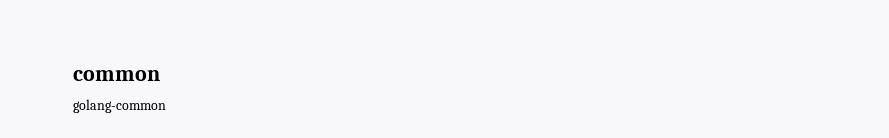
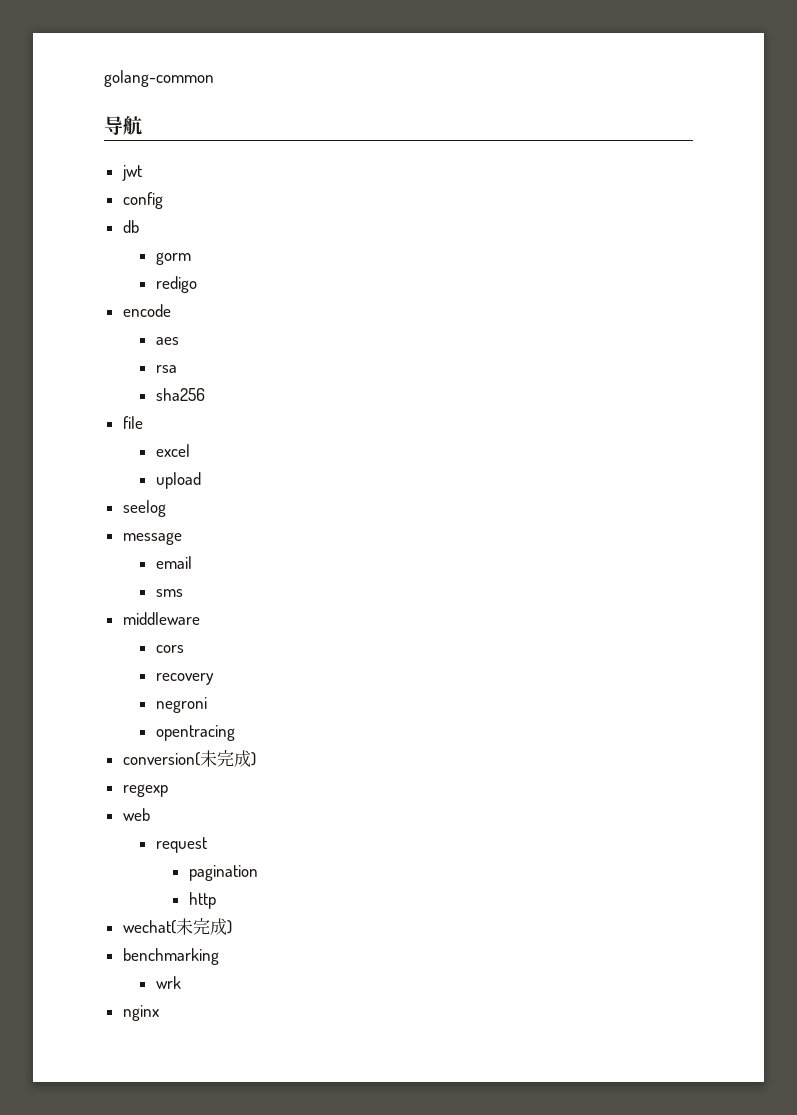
[73,70,160,81] [73,99,166,113] common // golang-common -> [104,70,214,87] [104,116,142,135] [121,165,142,181] [122,192,163,209] [122,220,139,233] [155,252,191,265] [155,276,197,293] [122,304,171,317] [155,337,179,345] [155,365,177,373] [155,388,205,401] [122,416,143,429] [155,444,190,457] [155,472,201,489] [122,500,166,517] [122,532,182,545] [155,556,192,569] [155,589,183,597] [122,612,200,625] [155,645,184,653] [155,673,214,685] [155,697,207,713] [155,725,235,741] [122,750,256,767] [122,784,168,797] [122,808,150,821] [155,837,207,853] [188,865,258,881] [188,892,216,909] [122,918,232,935] [122,948,219,965] [155,976,181,989] [122,1005,159,1021] golang-common // 导航 // jwt // config // db // gorm // redigo // encode // aes // rsa // sha256 // file // excel // upload // seelog // message // email // sms // middleware // cors // recovery // negroni // opentracing // conversion(未完成) // regexp // web // request // pagination // http // wechat(未完成) // benchmarking // wrk // nginx

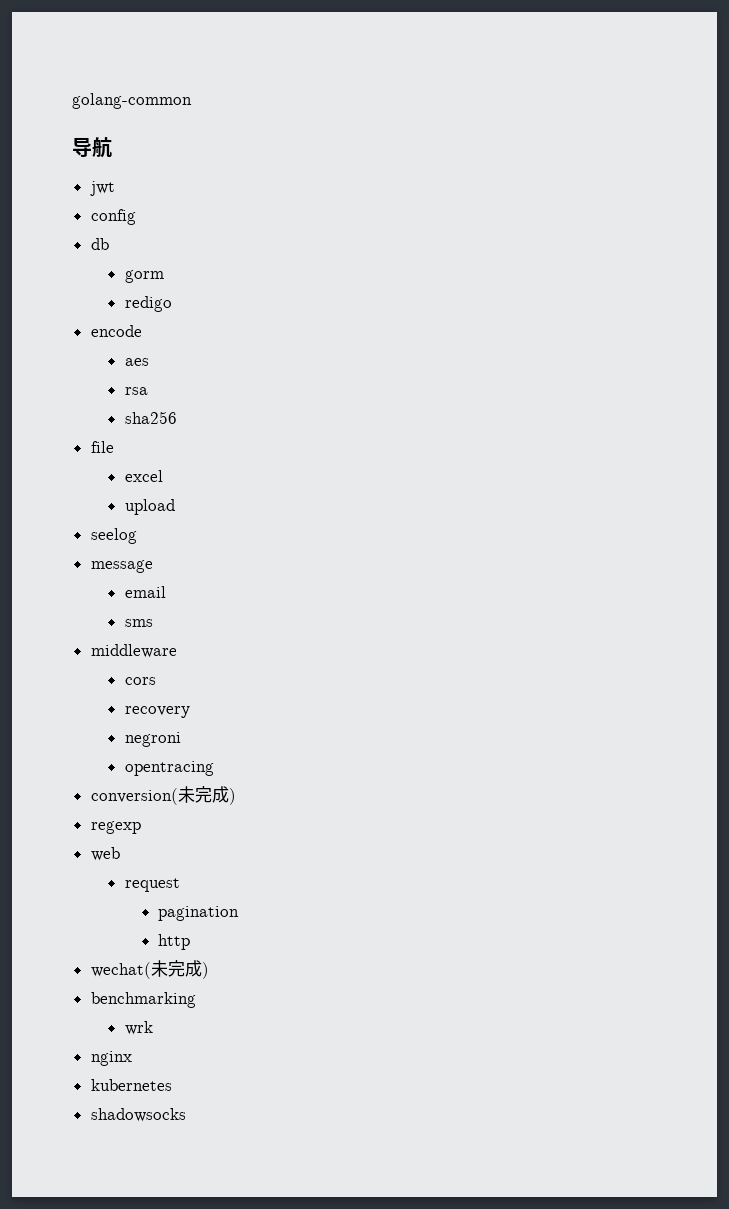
(159, 1013) none -> [90,1079,172,1091] [90,1108,186,1122] // kubernetes // shadowsocks

